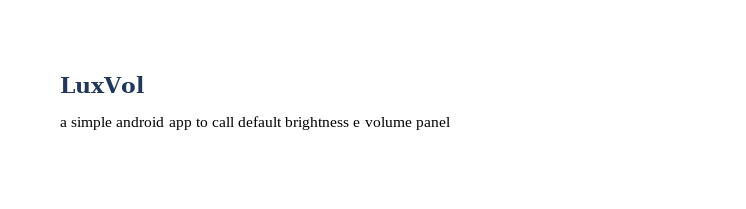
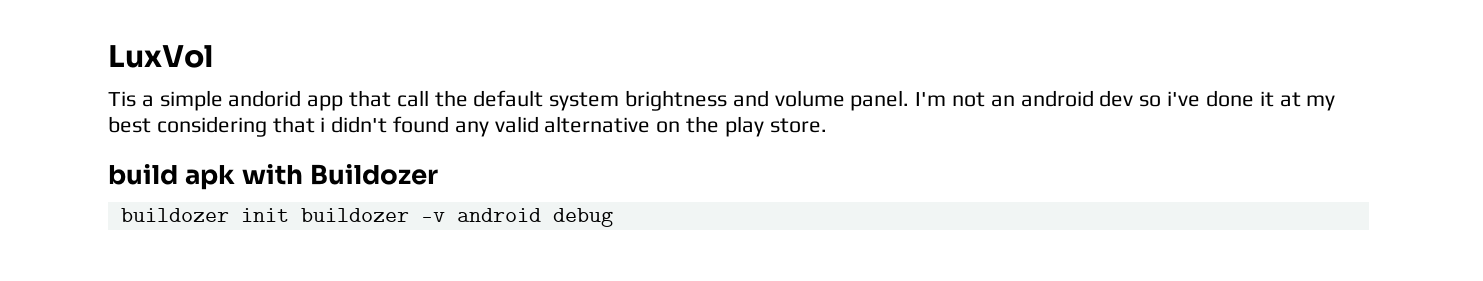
(144, 84) none -> [108,91,136,107] Tis
[116,116,450,130] android app to call default brightness e volume panel -> [228,90,1336,111] [108,116,827,137] [108,164,439,190] [120,208,613,227] andorid app that call the default system brightness and volume panel. I'm not an android dev so i've done it at my best considering that i didn't found any valid alternative on the play store. // build apk with Buildozer // buildozer init buildozer -v android debug

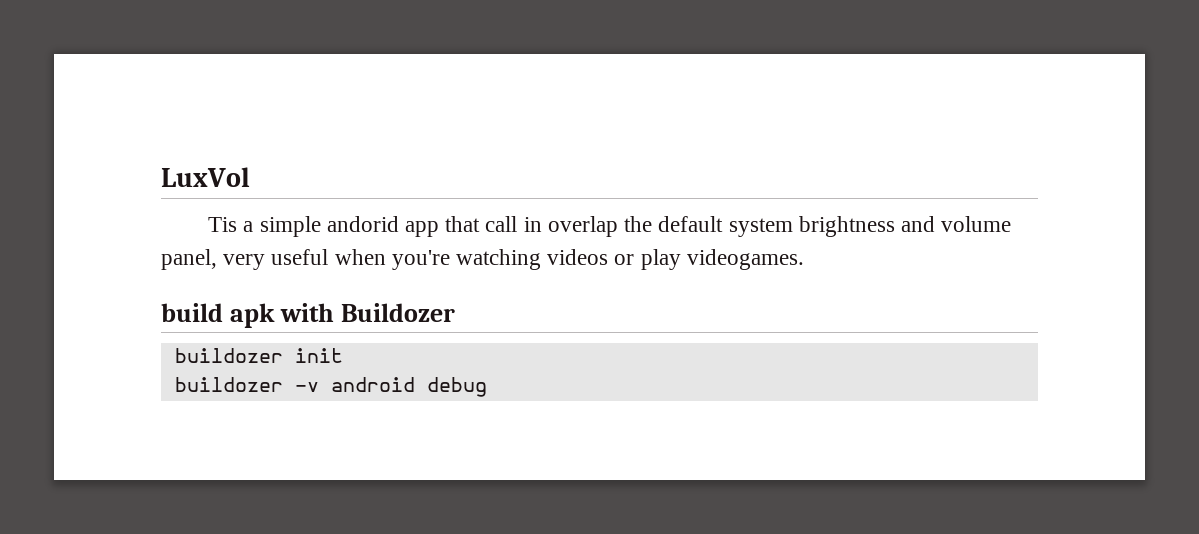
(429, 98) none -> [523,216,618,237] in overlap
[850,90,1336,111] [108,116,827,137] panel. I'm not an android dev so i've done it at my best considering that i didn't found any valid alternative on the play store. -> [161,249,804,270] panel, very useful when you're watching videos or play videogames.
(289, 215) none -> (343, 355) //

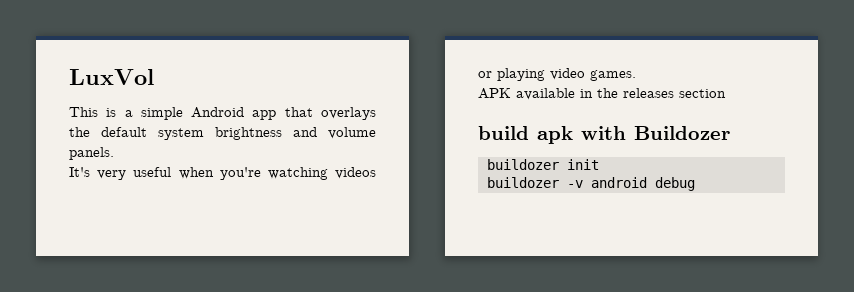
[208,217,238,232] Tis -> [69,107,117,117] This is
[326,216,399,232] andorid -> [191,107,245,118] Android
[485,216,618,237] call in overlap -> [321,107,376,120] overlays
[161,249,217,270] panel, -> [69,147,114,160] [69,167,90,177] panels. // It's
[640,249,804,270] play videogames. -> [497,68,636,81] [478,88,726,100] playing video games. // APK available in the releases section

